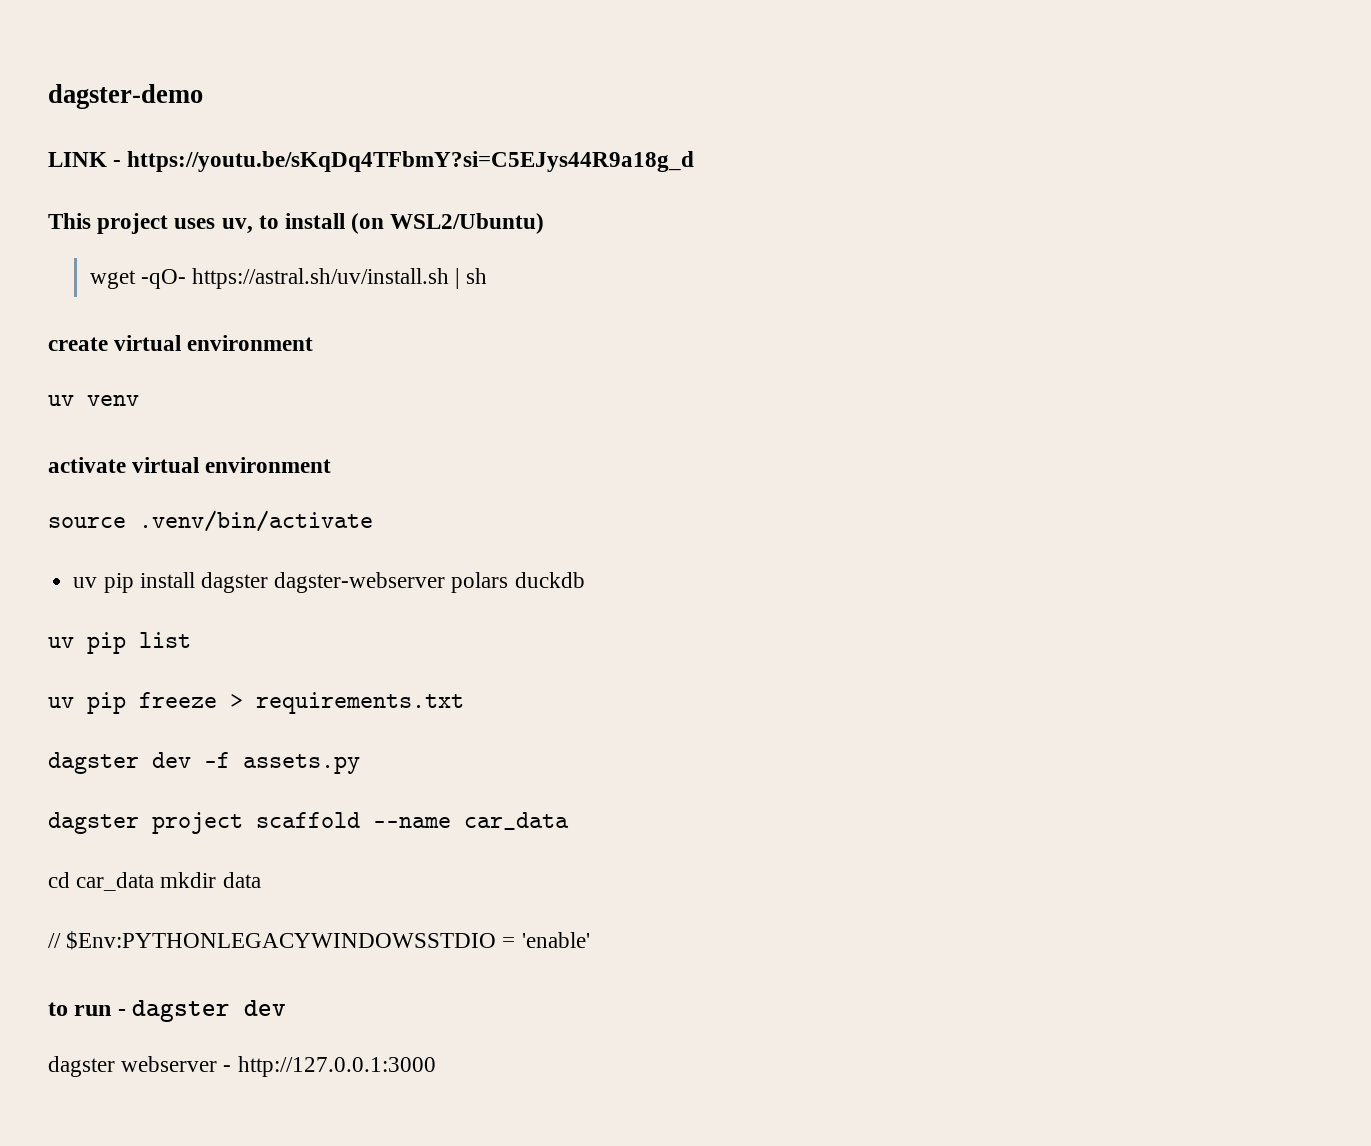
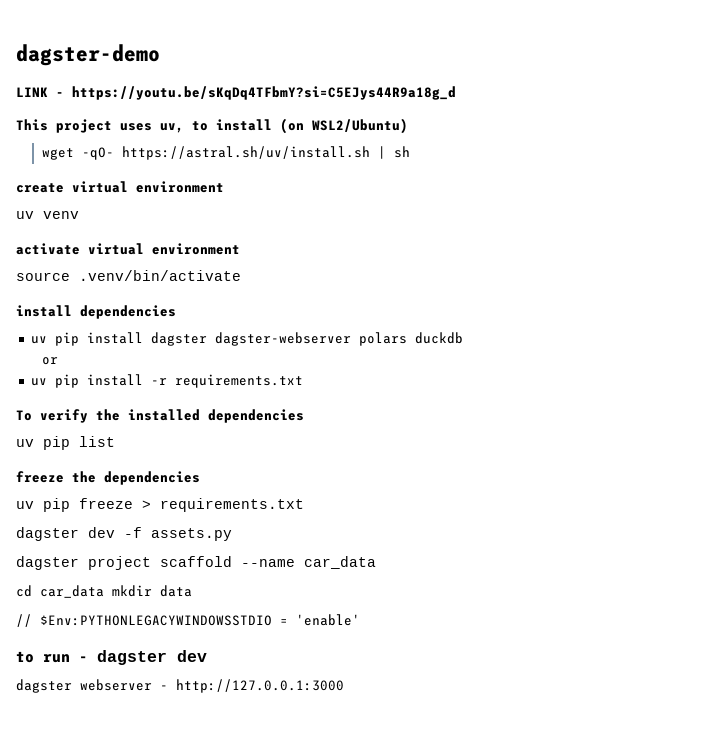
(373, 521) none -> [16,305,176,319] // install dependencies
(585, 580) none -> [41,357,58,365] [30,374,303,388] [16,409,304,423] // or // uv pip install -r requirements.txt // To verify the installed dependencies
(191, 640) none -> [16,471,200,485] // freeze the dependencies

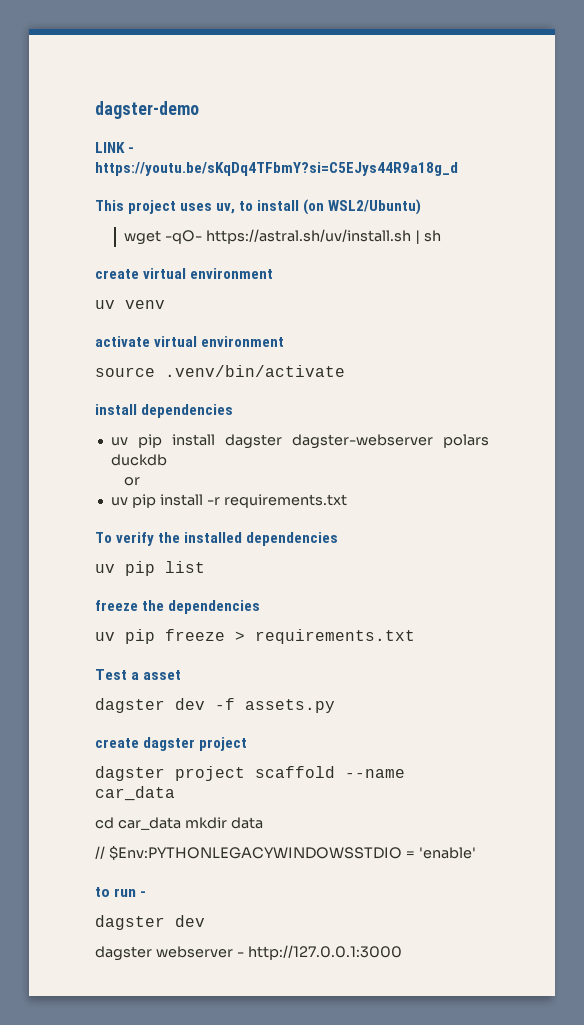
(304, 505) none -> [95,669,182,680] // Test a asset
(232, 534) none -> [95,737,248,751] // create dagster project
(88, 659) none -> (147, 894) //

